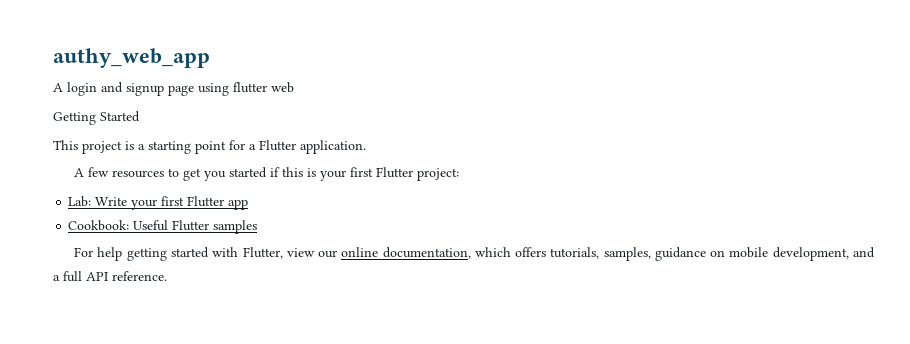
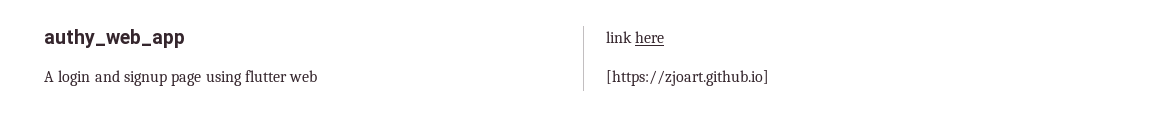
[53,111,140,125] [53,140,366,154] [74,167,460,181] [68,196,249,210] [68,220,258,234] [74,247,876,261] [53,271,167,282] Getting Started // This project is a starting point for a Flutter application. // A few resources to get you started if this is your first Flutter project: // Lab: Write your first Flutter app // Cookbook: Useful Flutter samples // For help getting started with Flutter, view our online documentation, which offers tutorials, samples, guidance on mobile development, and a full API reference. -> [606,31,665,43] [606,70,769,86] link here // [https://zjoart.github.io]

